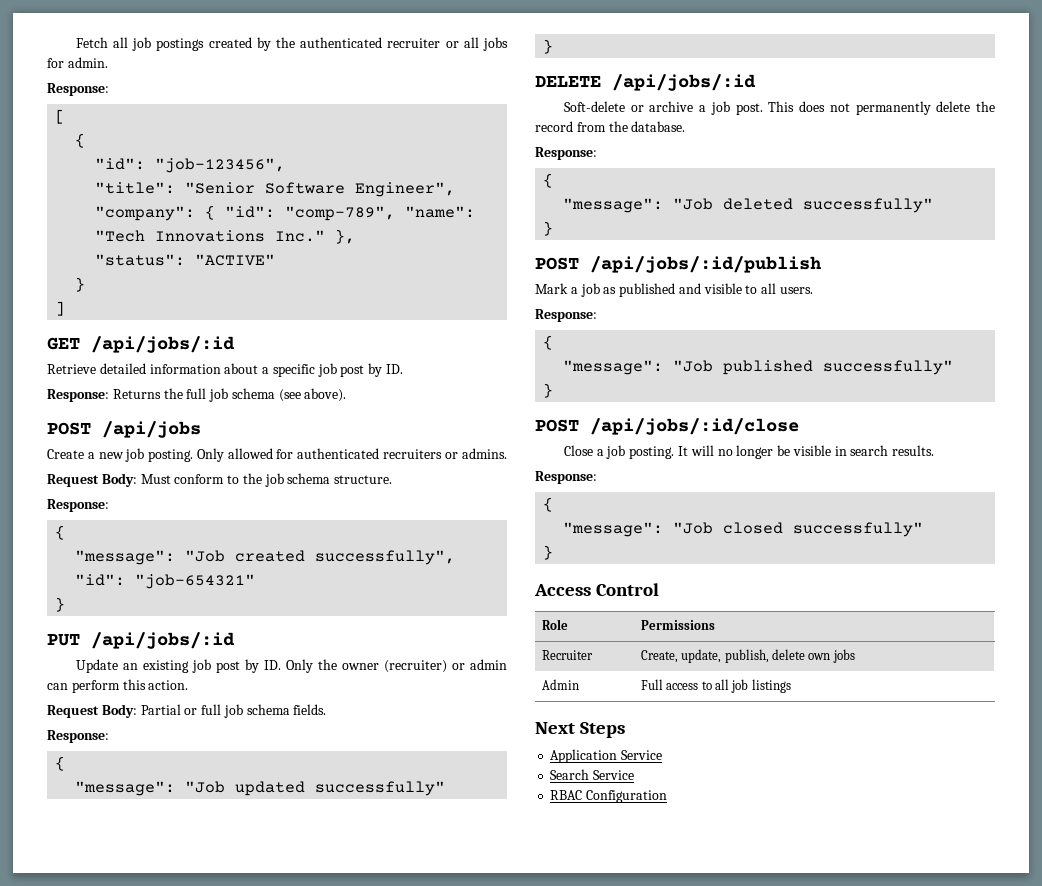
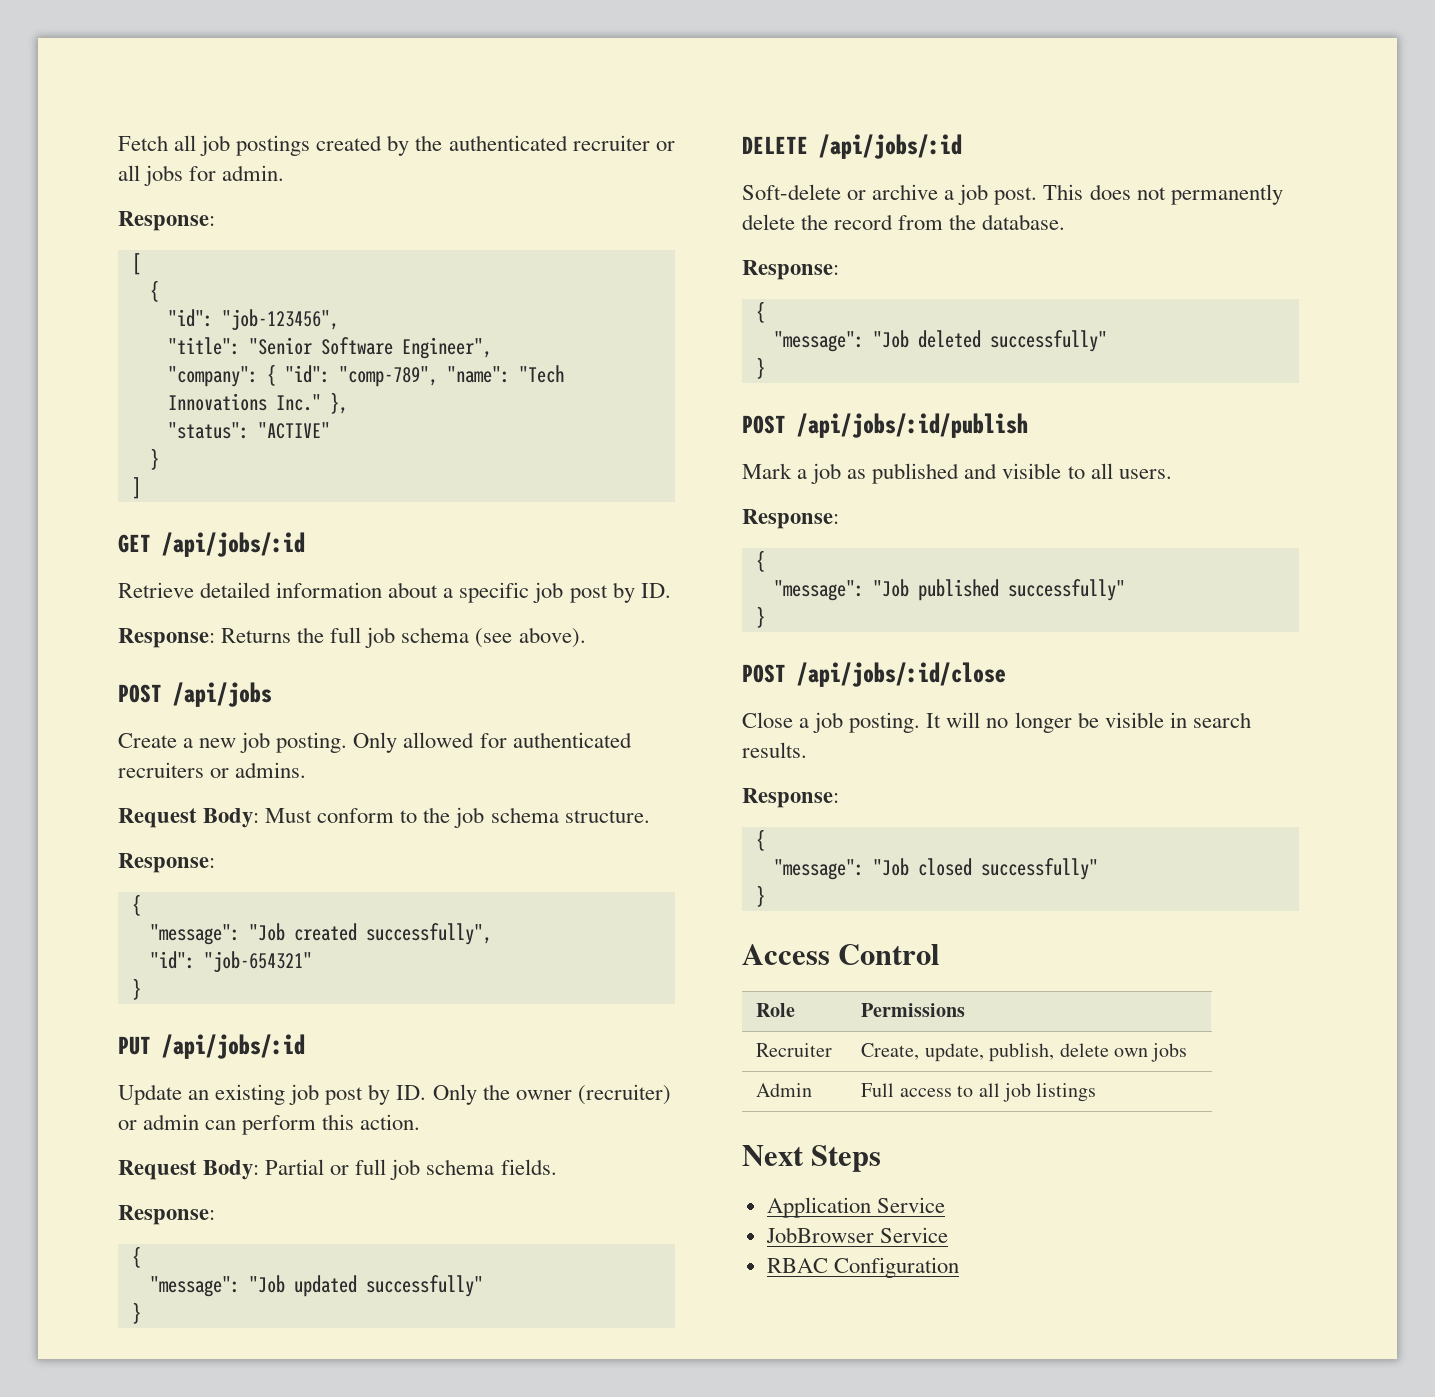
[550,769,590,780] Search -> [765,1227,874,1243] JobBrowser

